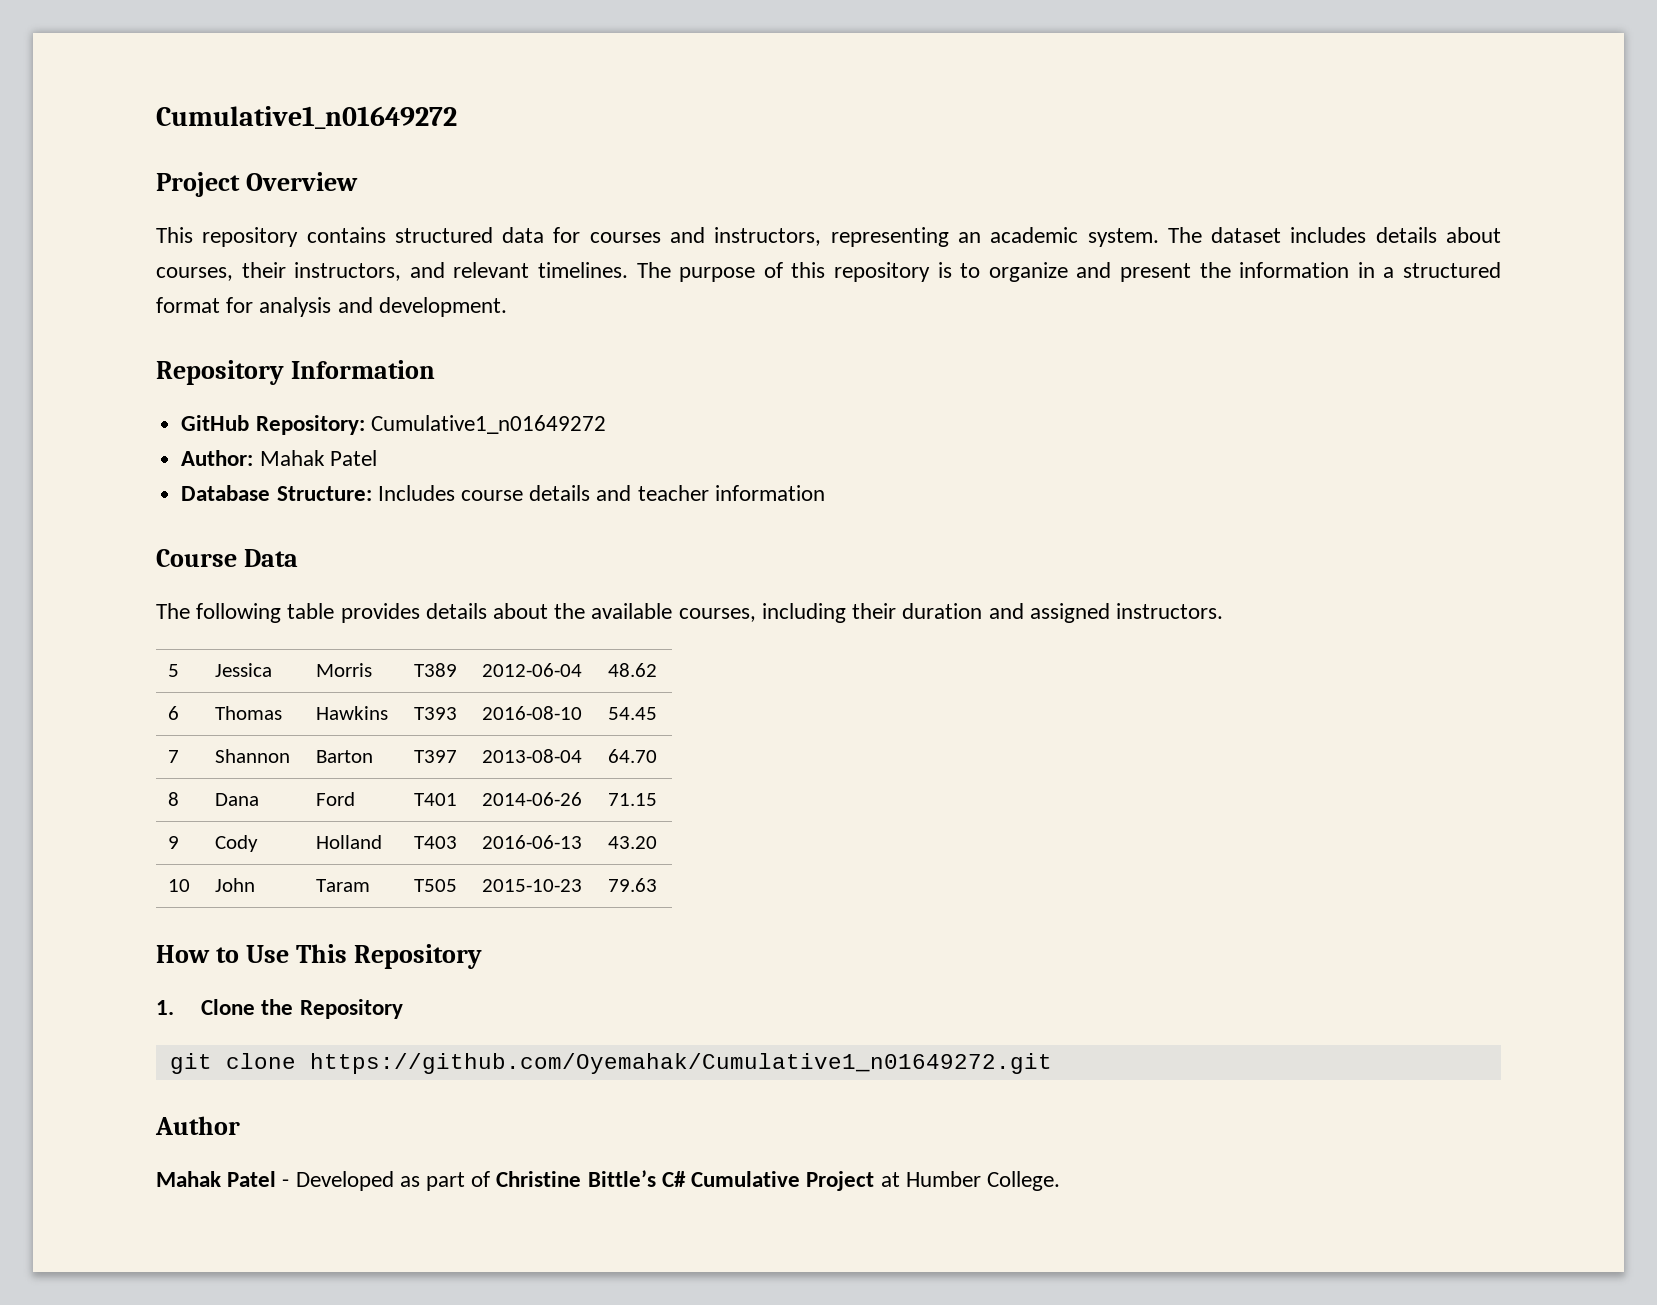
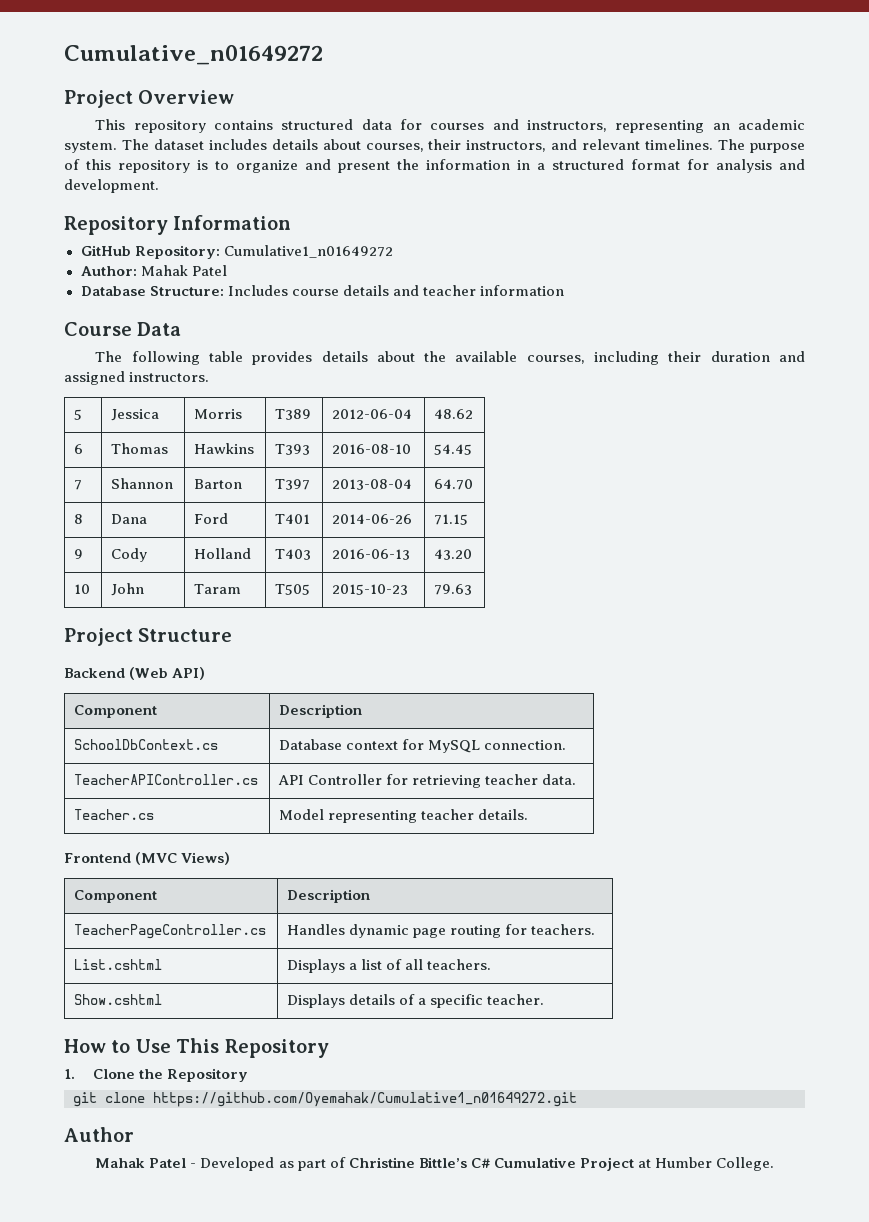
[156,106,457,129] Cumulative1_n01649272 -> [64,45,323,65] Cumulative_n01649272
(658, 885) none -> [64,628,233,646] [64,667,206,680] [74,705,158,718] [279,704,363,718] [74,739,219,750] [279,739,567,753] [74,774,259,785] [278,774,577,788] [74,809,155,820] [279,809,529,823] [64,852,231,865] [74,890,158,903] [287,889,371,903] [74,924,267,939] [287,924,596,938] [74,959,163,970] [287,959,492,973] [74,994,163,1005] [287,994,545,1008] // Project Structure // Backend (Web API) // Component | Description // SchoolDbContext.cs | Database context for MySQL connection. // TeacherAPIController.cs | API Controller for retrieving teacher data. // Teacher.cs | Model representing teacher details. // Frontend (MVC Views) // Component | Description // TeacherPageController.cs | Handles dynamic page routing for teachers. // List.cshtml | Displays a list of all teachers. // Show.cshtml | Displays details of a specific teacher.

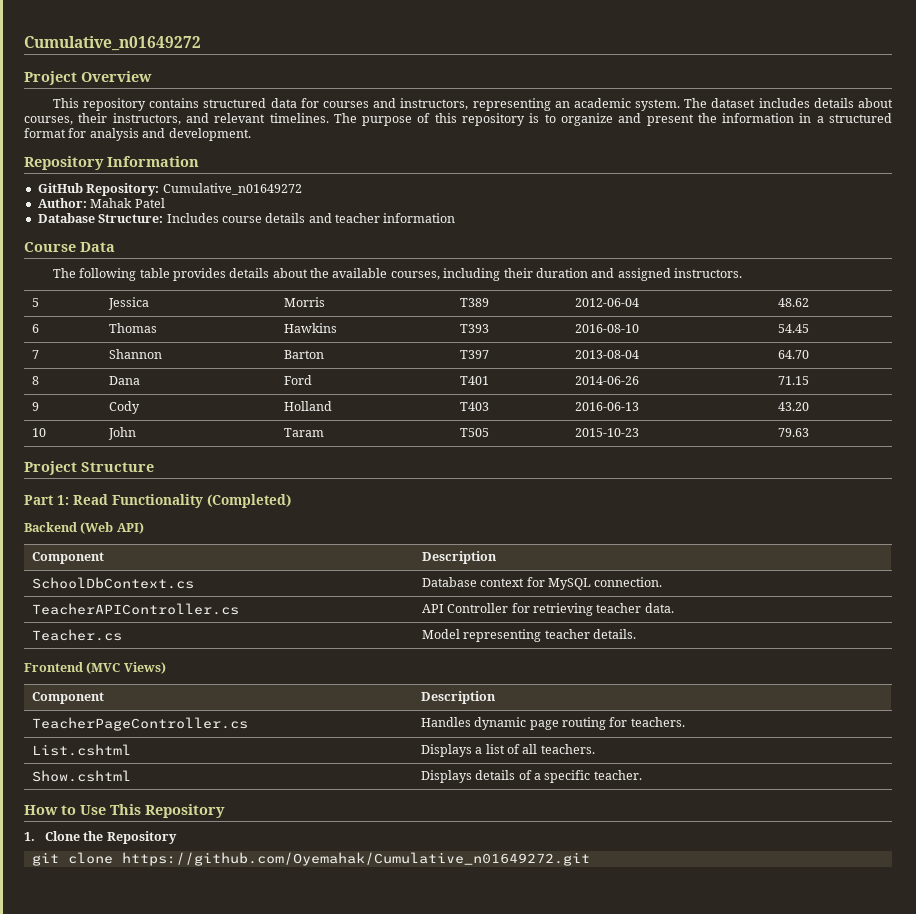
[223,245,393,258] Cumulative1_n01649272 -> [162,183,302,195] Cumulative_n01649272
(233, 635) none -> [24,494,291,508] // Part 1: Read Functionality (Completed)
[153,1092,577,1107] [64,1127,134,1142] [95,1157,775,1171] https://github.com/Oyemahak/Cumulative1_n01649272.git // Author // Mahak Patel - Developed as part of Christine Bittle’s C# Cumulative Project at Humber College. -> [121,852,590,866] https://github.com/Oyemahak/Cumulative_n01649272.git

